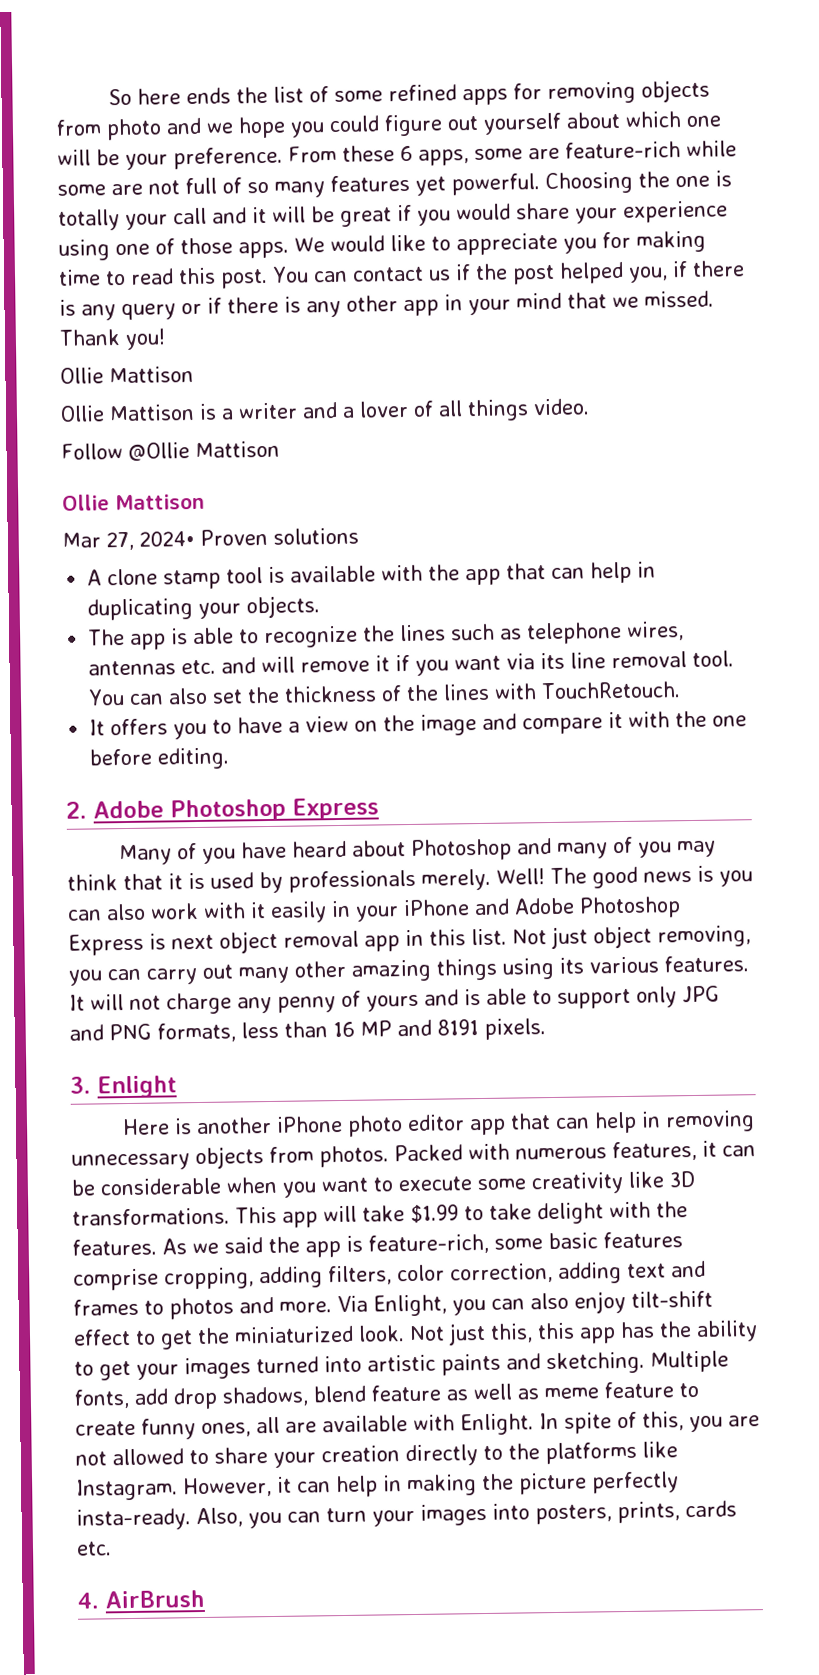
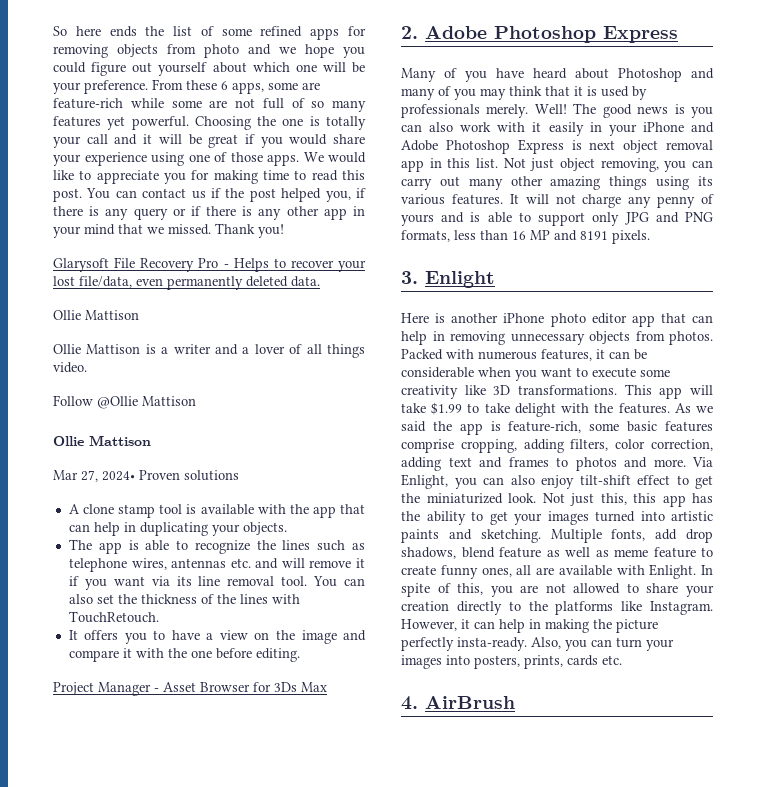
(166, 339) none -> [53,257,366,272] [53,276,320,290] // Glarysoft File Recovery Pro - Helps to recover your lost file/data, even permanently deleted data.
(231, 758) none -> [53,682,327,696] // Project Manager - Asset Browser for 3Ds Max

